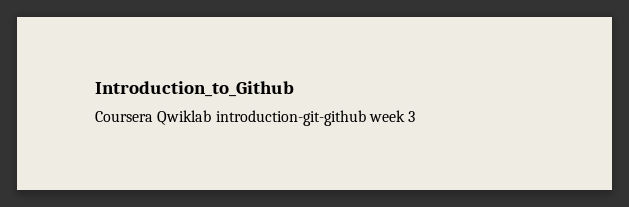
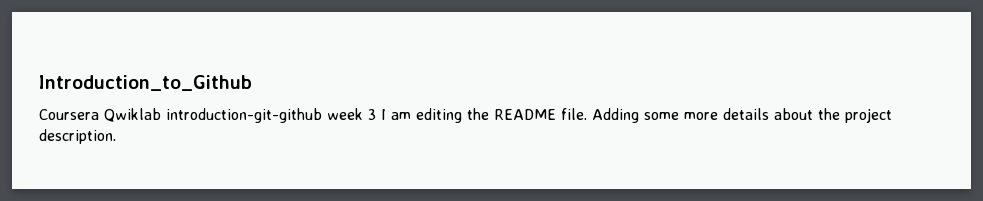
(416, 116) none -> [381,108,892,123] [39,129,116,144] I am editing the README file. Adding some more details about the project description.

